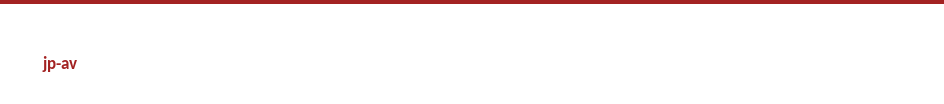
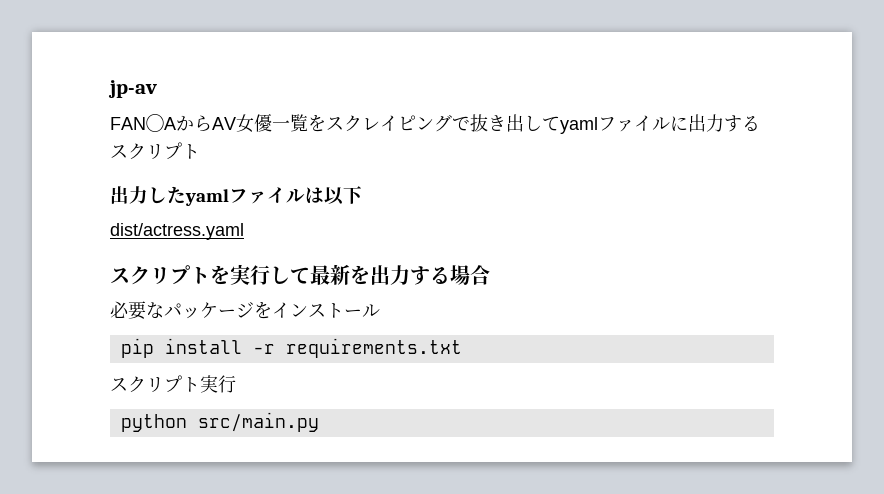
(77, 64) none -> [110,114,760,134] [110,142,200,160] [110,186,362,206] [110,223,244,240] [110,264,490,285] [110,301,380,320] [120,338,462,358] [110,375,236,393] [120,412,319,432] // FAN◯AからAV女優一覧をスクレイピングで抜き出してyamlファイルに出力するスクリプト // 出力したyamlファイルは以下 // dist/actress.yaml // スクリプトを実行して最新を出力する場合 // 必要なパッケージをインストール // pip install -r requirements.txt // スクリプト実行 // python src/main.py

